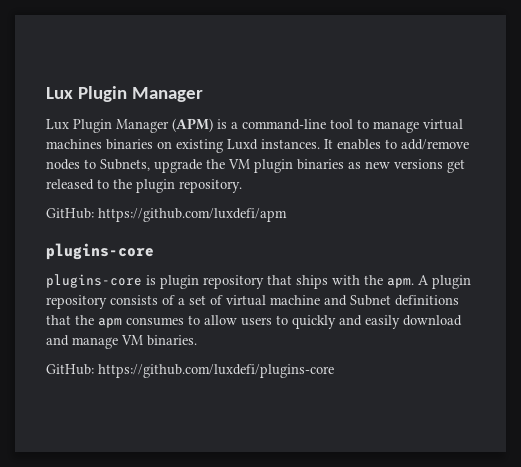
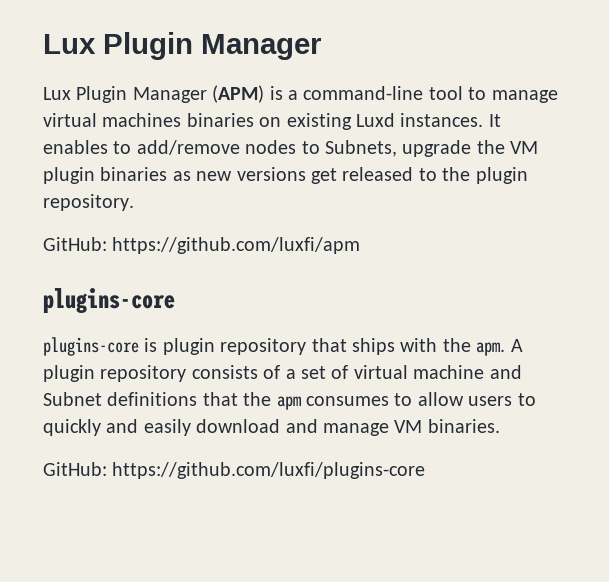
[98,208,287,222] https://github.com/luxdefi/apm -> [112,237,361,254] https://github.com/luxfi/apm
[98,364,334,378] https://github.com/luxdefi/plugins-core -> [112,462,426,479] https://github.com/luxfi/plugins-core

